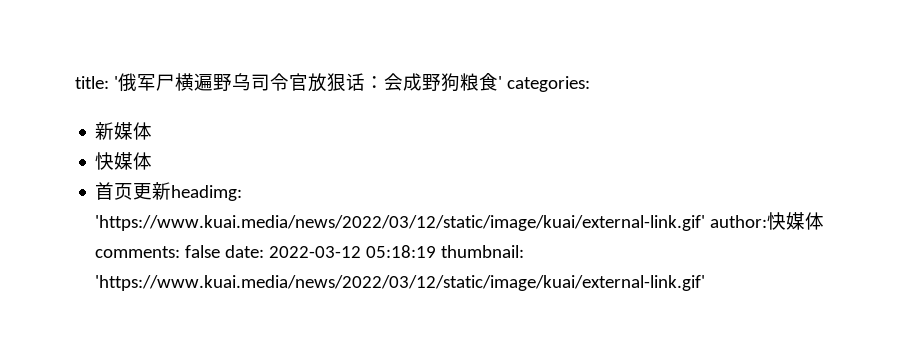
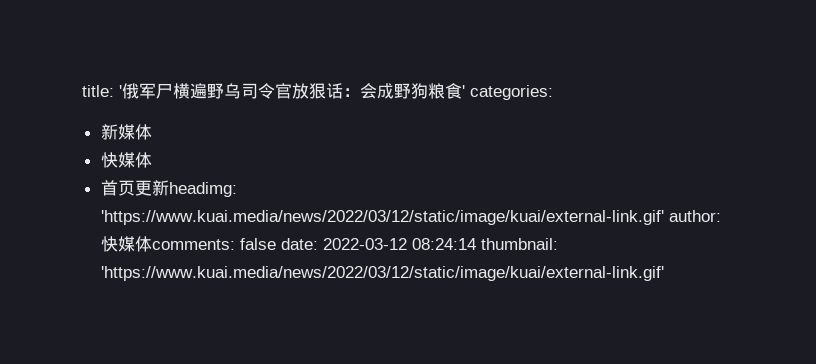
[366,245,437,258] 05:18:19 -> [411,238,476,250] 08:24:14

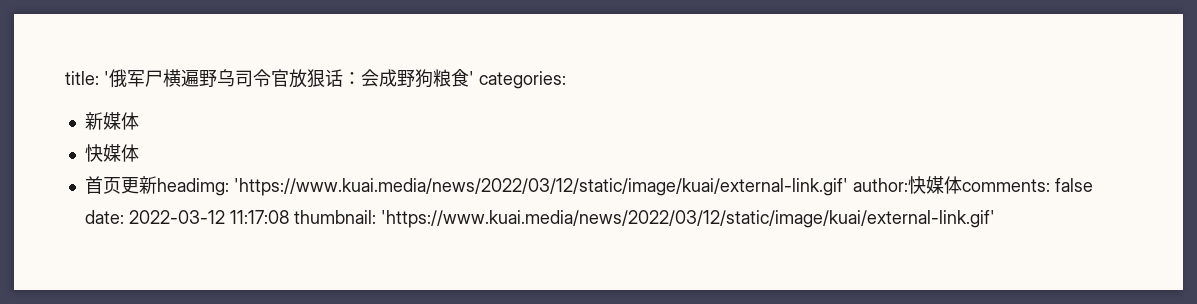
[411,238,476,250] 08:24:14 -> [229,210,289,224] 11:17:08

